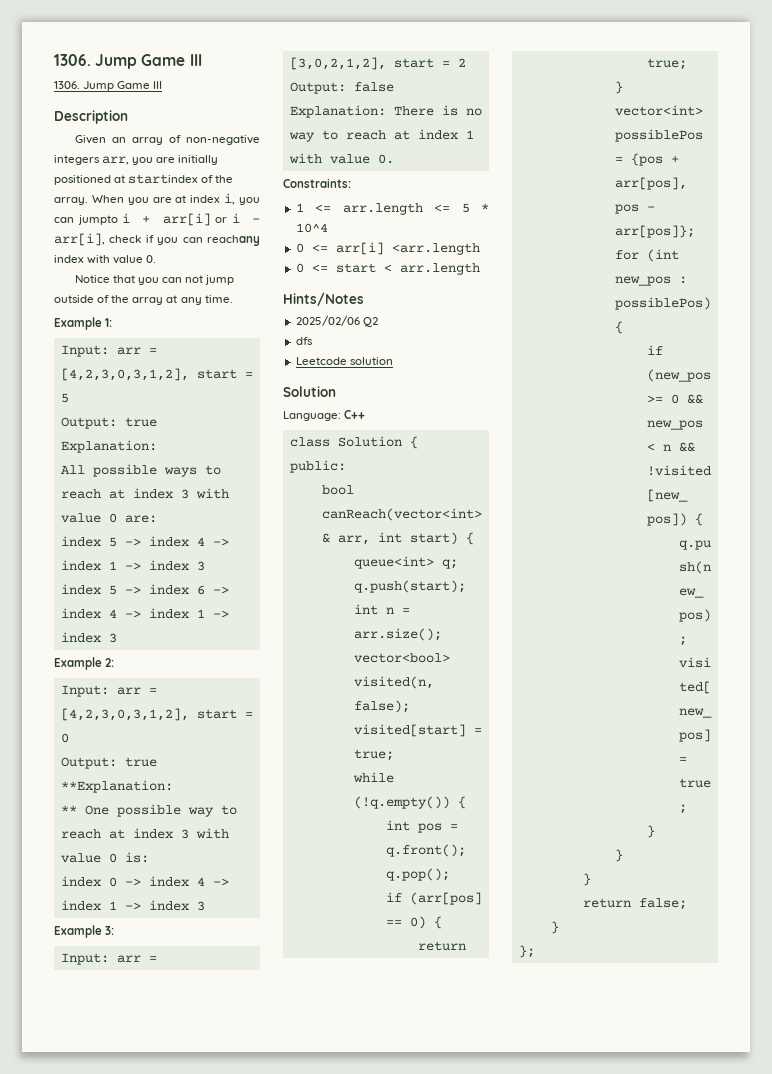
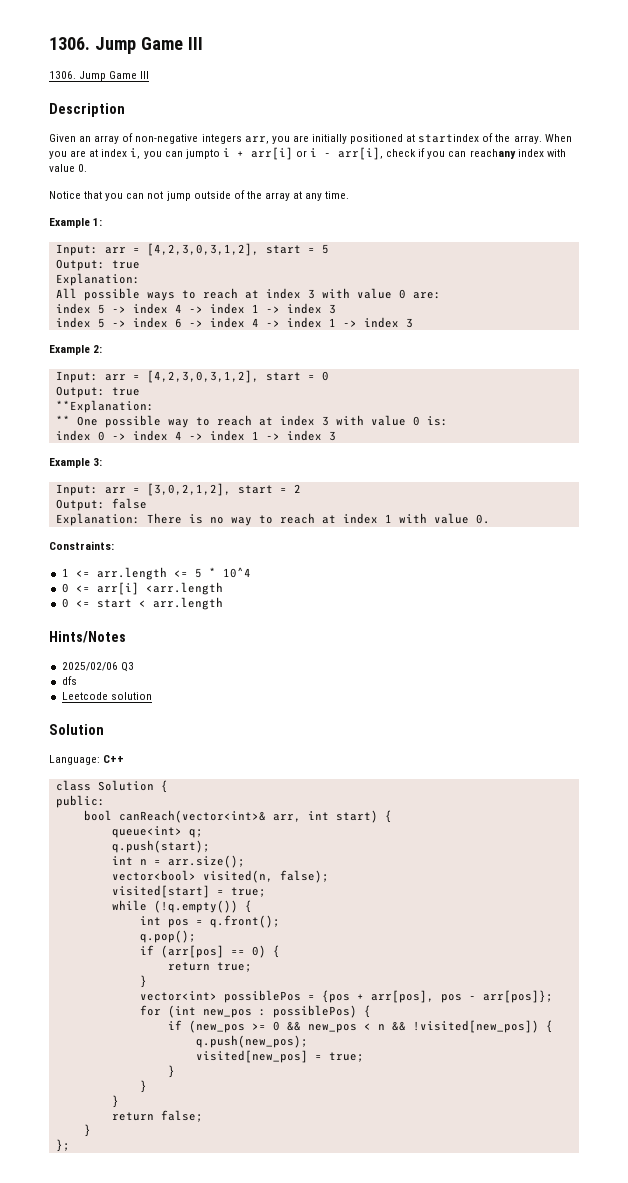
[362,317,378,327] Q2 -> [120,662,134,672] Q3

